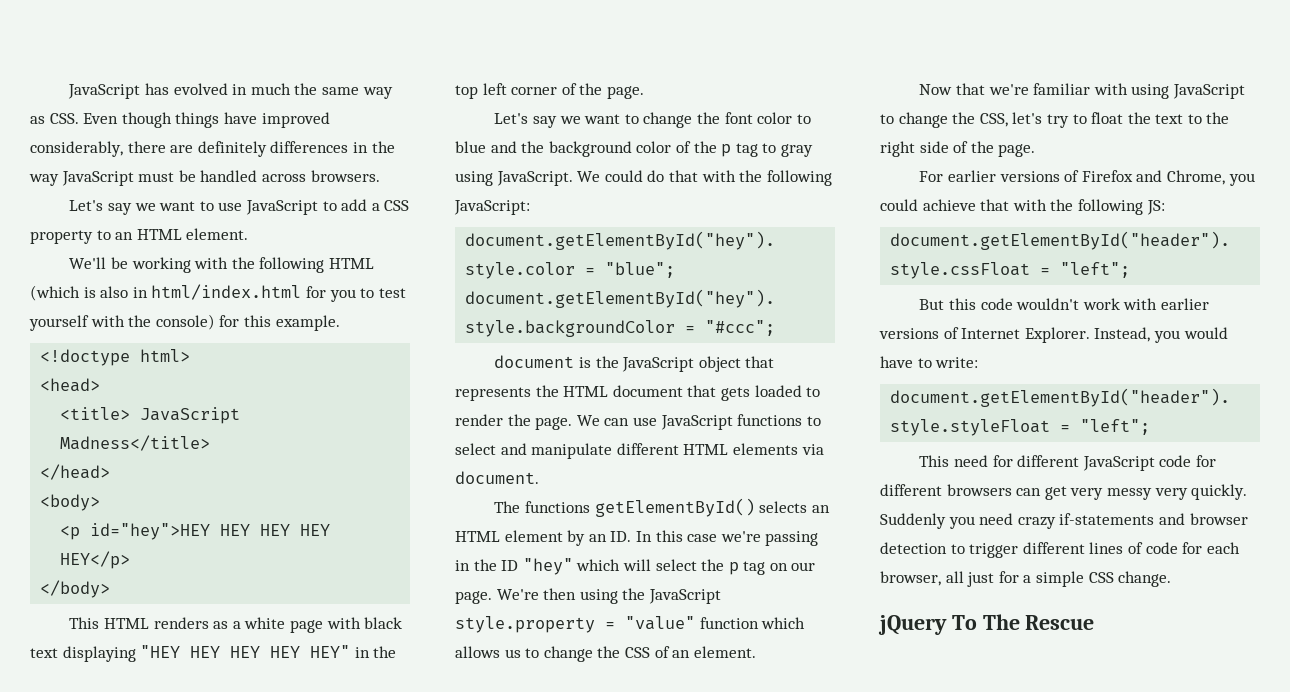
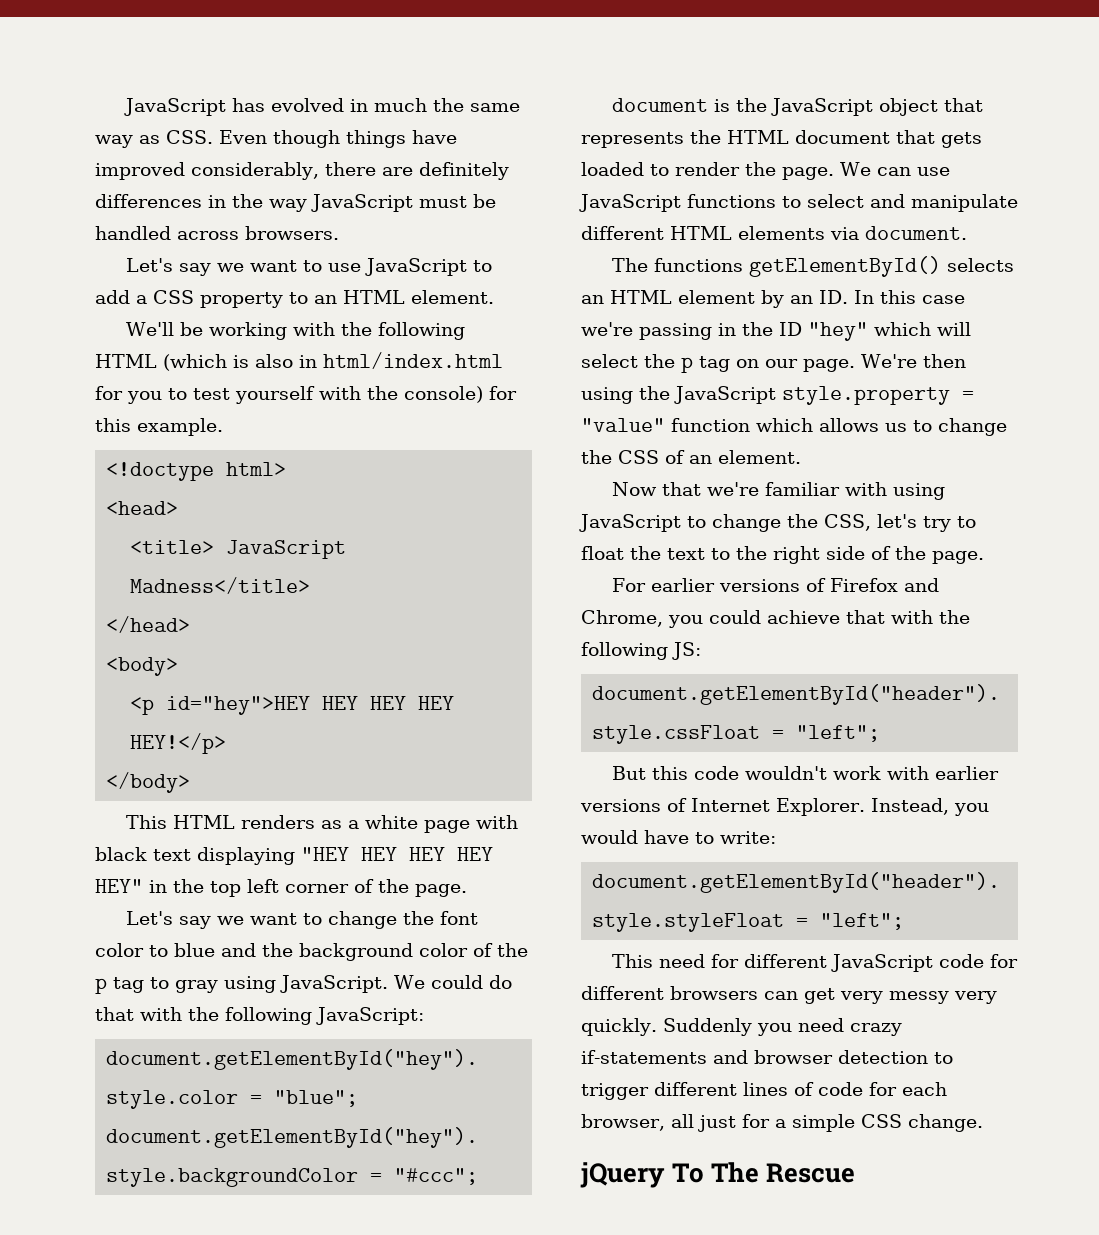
[60,551,131,569] HEY</p> -> [130,733,227,754] HEY!</p>

